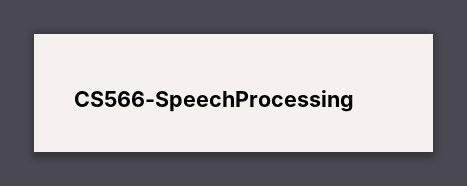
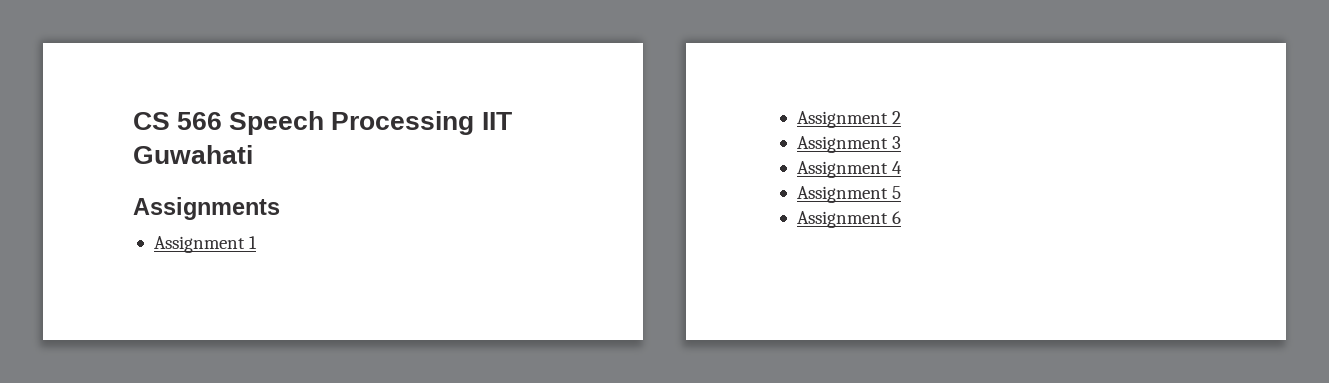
[74,90,354,112] CS566-SpeechProcessing -> [133,111,512,135] [133,145,253,164] [133,197,280,220] [153,236,258,253] [796,111,902,128] [796,136,902,153] [796,161,903,178] [796,186,902,203] [796,211,902,228] CS 566 Speech Processing IIT Guwahati // Assignments // Assignment 1 // Assignment 2 // Assignment 3 // Assignment 4 // Assignment 5 // Assignment 6

